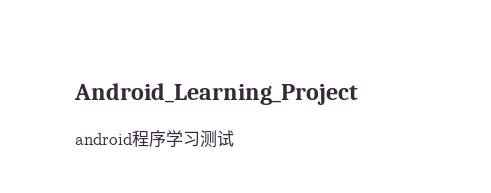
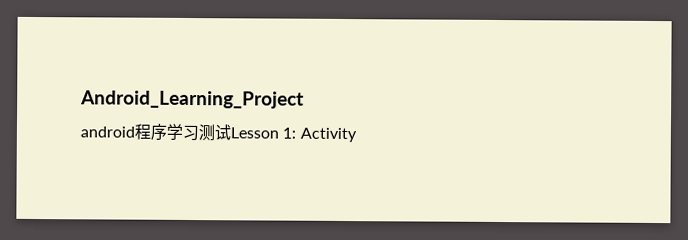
(234, 138) none -> [230,127,357,143] Lesson 1: Activity

